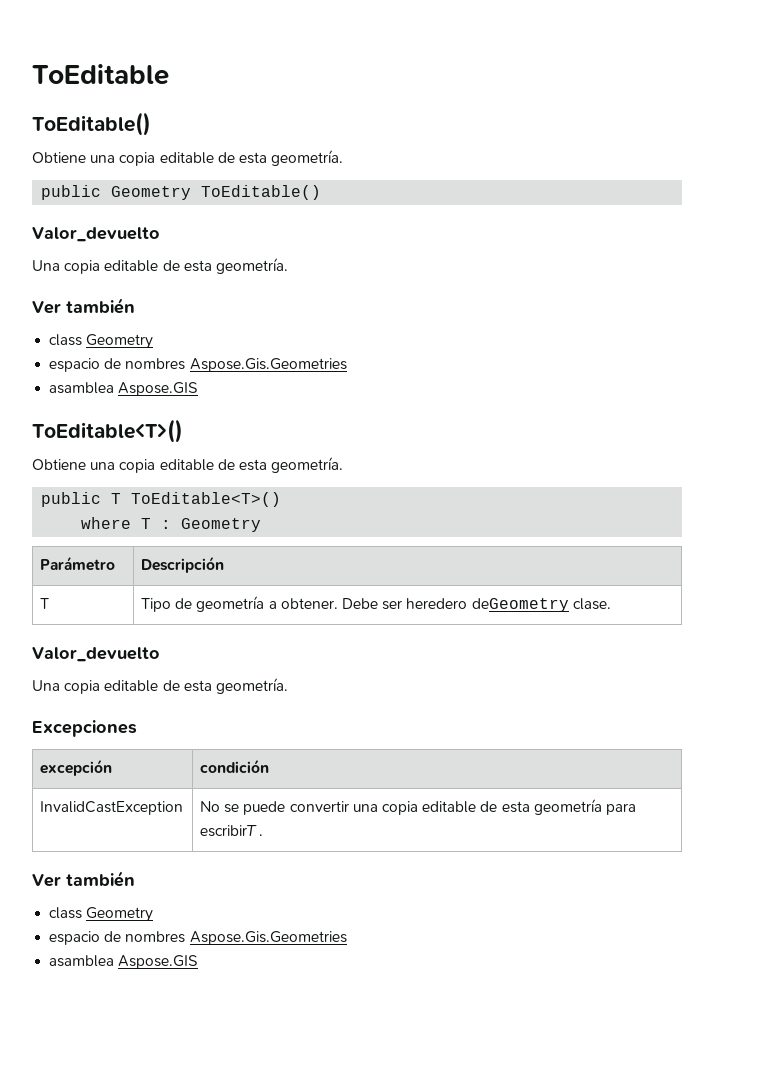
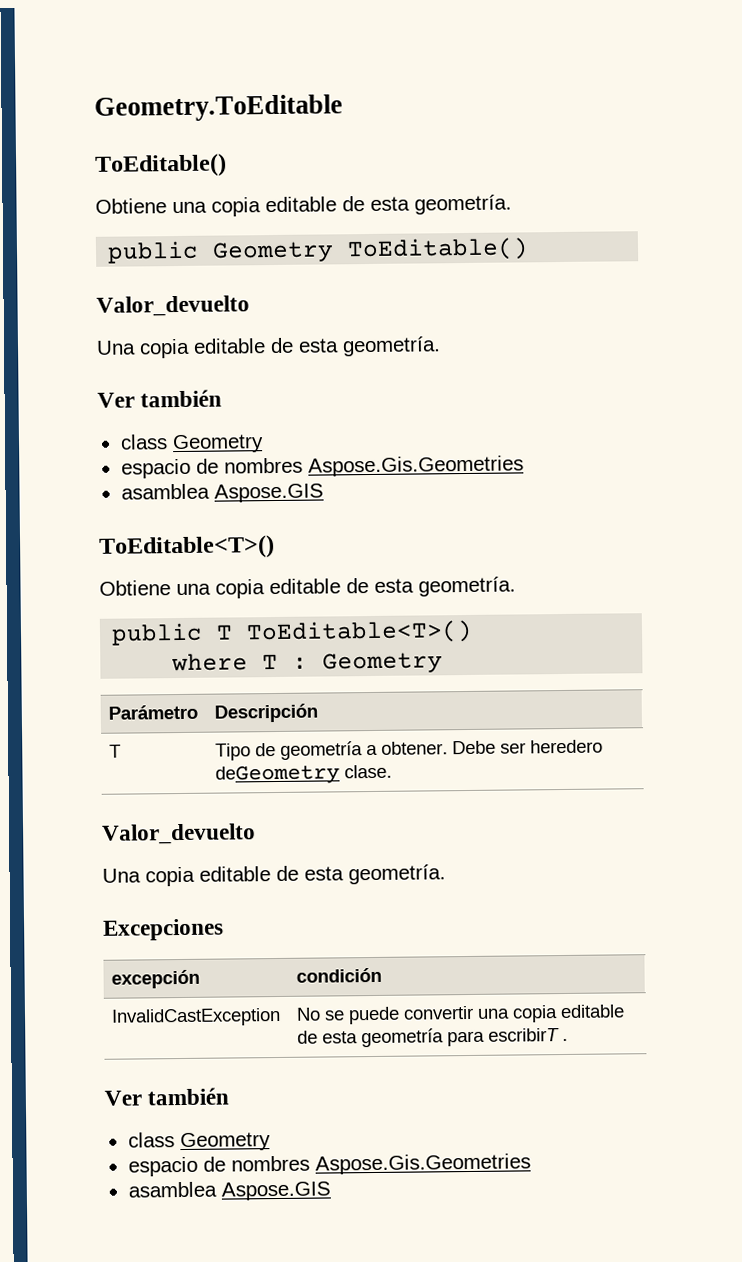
[32,64,169,85] ToEditable -> [94,94,343,122] Geometry.ToEditable

